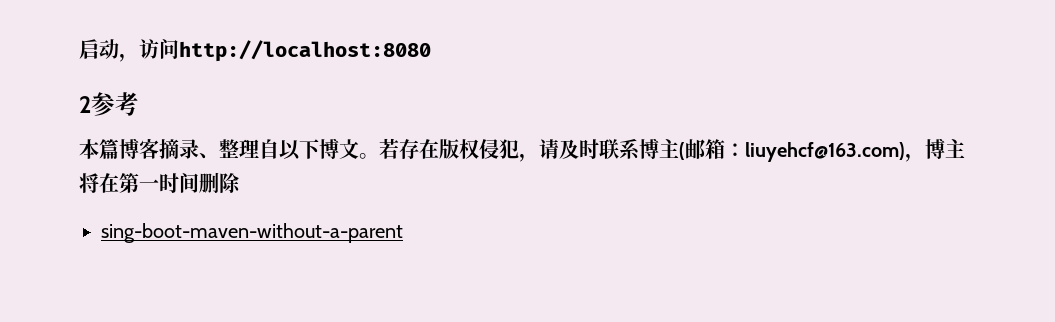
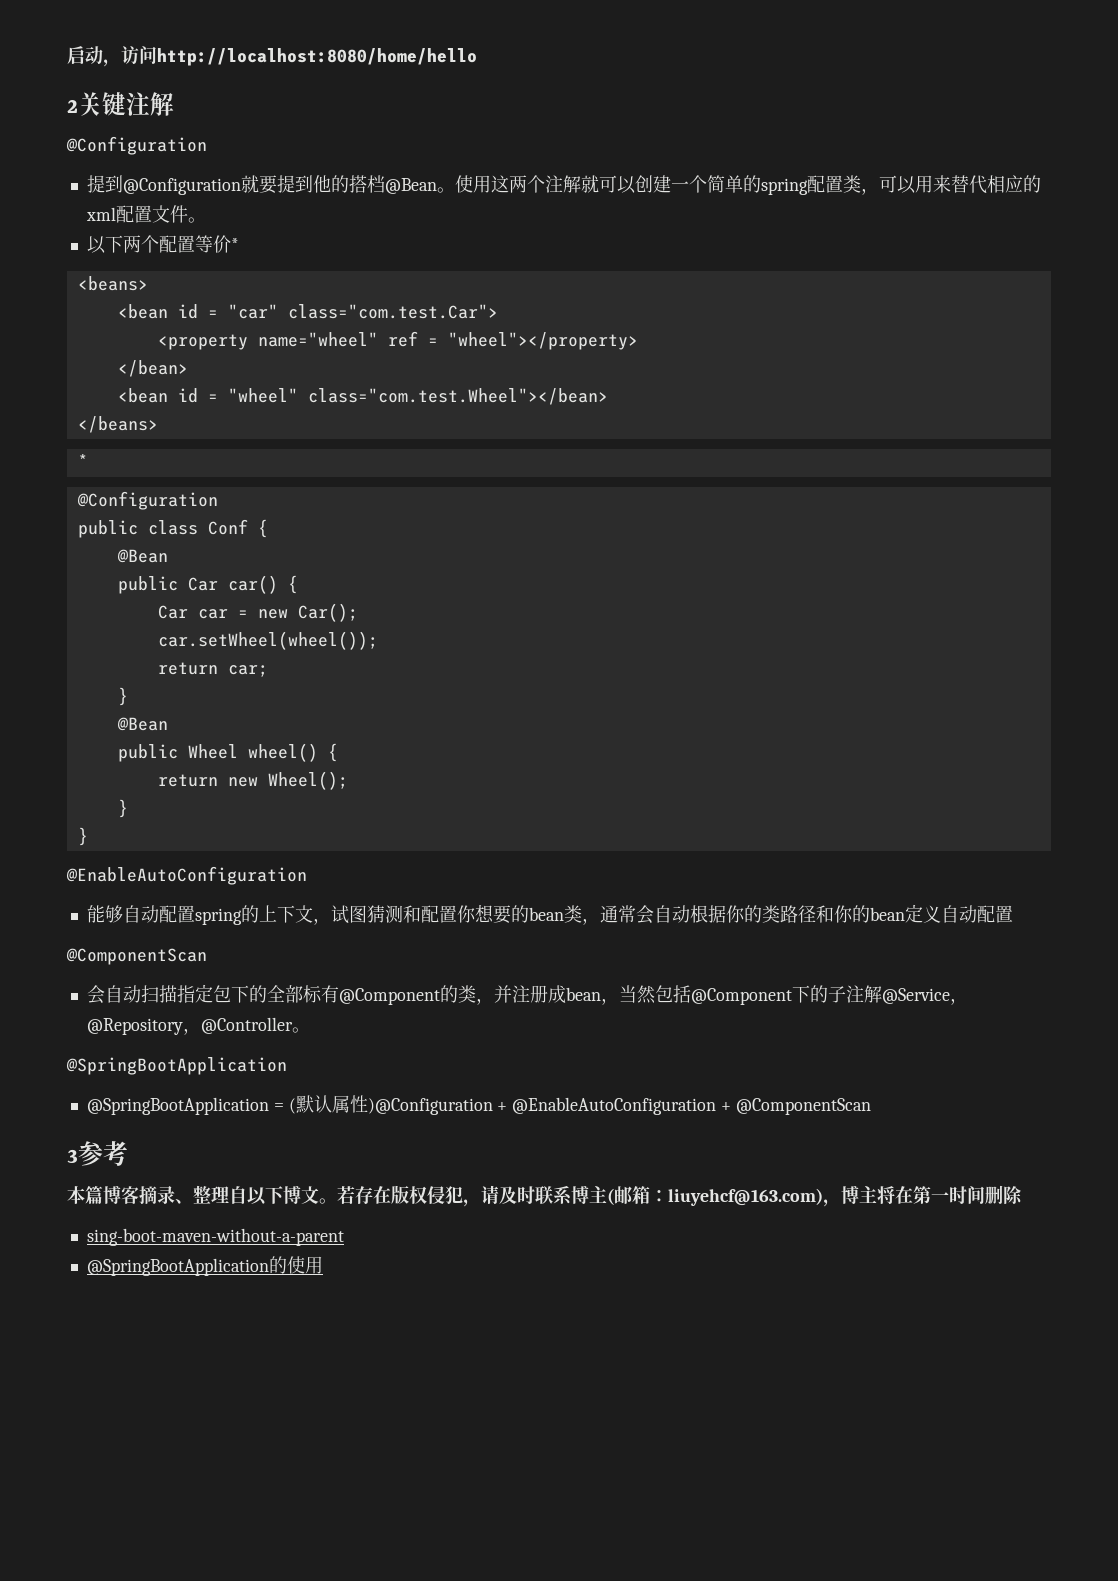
[179,40,431,62] http://localhost:8080 -> [157,48,477,66] http://localhost:8080/home/hello
(91, 104) none -> [78,92,174,116] [66,136,207,155] [86,175,1041,195] [85,205,206,223] [86,235,239,254] [77,276,148,291] [117,304,498,319] [157,331,638,350] [117,360,188,377] [117,388,608,405] [77,416,158,433] [77,454,88,468] [76,491,218,510] [77,519,268,538] [116,549,168,563] [117,575,298,594] [157,603,358,622] [157,631,378,650] [157,662,268,677] [117,687,128,706] [116,717,168,731] [117,743,338,762] [157,771,348,790] [117,799,128,818] [77,827,88,846] [66,866,307,885] [86,904,1013,925] [66,948,207,965] [86,984,968,1005] [86,1017,310,1035] [66,1057,287,1075] [86,1095,871,1115] [67,1149,78,1163] 关键注解 // @Configuration // 提到@Configuration就要提到他的搭档@Bean。使用这两个注解就可以创建一个简单的spring配置类，可以用来替代相应的xml配置文件。 // 以下两个配置等价* // <beans> // <bean id = "car" class="com.test.Car"> // <property name="wheel" ref = "wheel"></property> // </bean> // <bean id = "wheel" class="com.test.Wheel"></bean> // </beans> // * // @Configuration // public class Conf { // @Bean // public Car car() { // Car car = new Car(); // car.setWheel(wheel()); // return car; // } // @Bean // public Wheel wheel() { // return new Wheel(); // } // } // @EnableAutoConfiguration // 能够自动配置spring的上下文，试图猜测和配置你想要的bean类，通常会自动根据你的类路径和你的bean定义自动配置 // @ComponentScan // 会自动扫描指定包下的全部标有@Component的类，并注册成bean，当然包括@Component下的子注解@Service，@Repository，@Controller。 // @SpringBootApplication // @SpringBootApplication = (默认属性)@Configuration + @EnableAutoConfiguration + @ComponentScan // 3
(403, 233) none -> [86,1256,323,1276] // @SpringBootApplication的使用

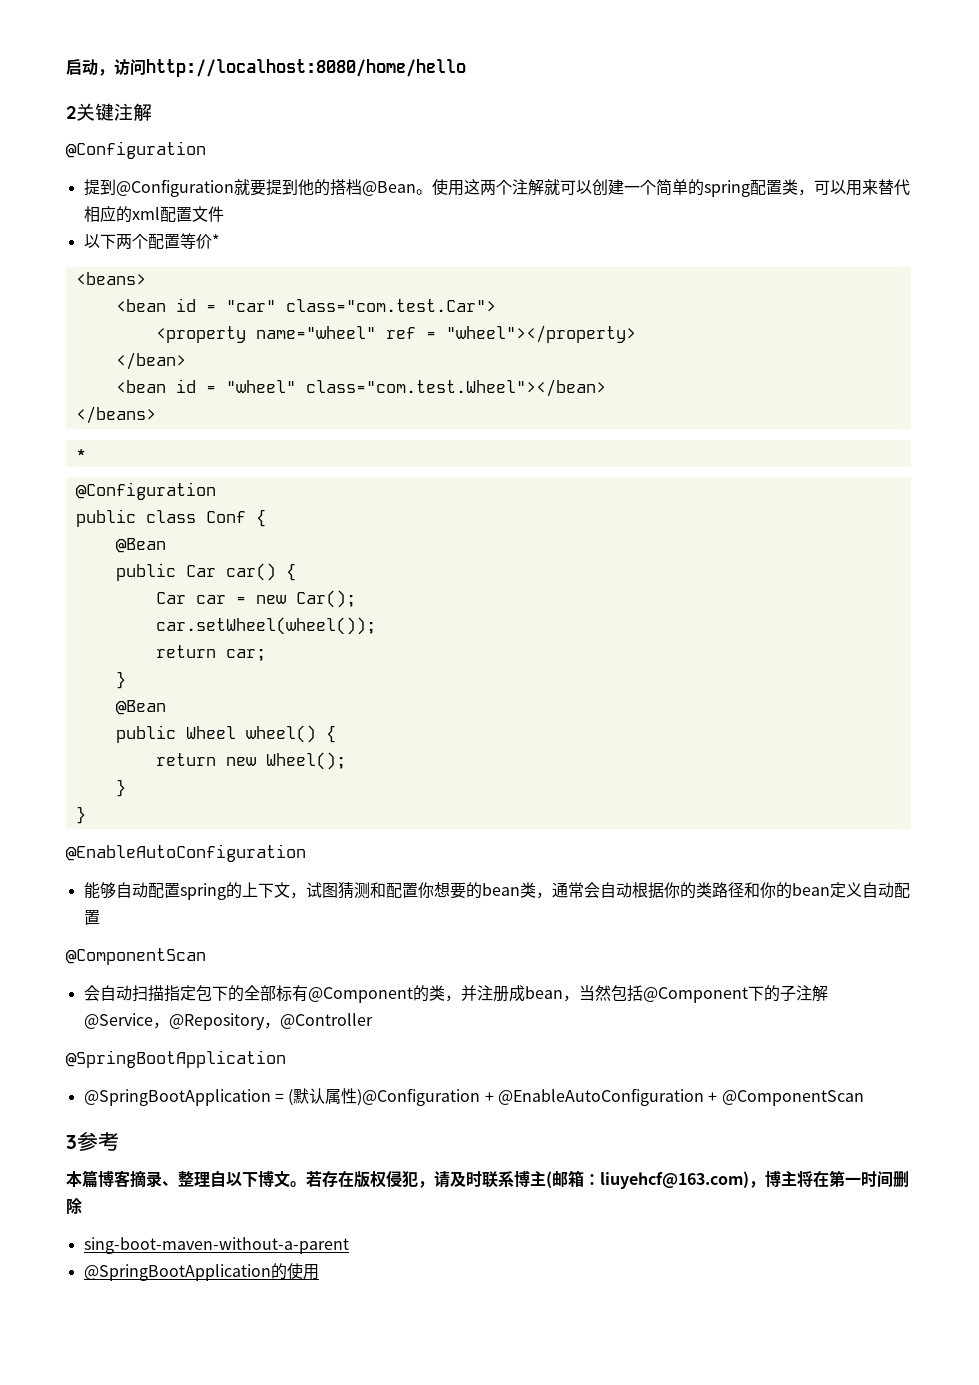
[187,217,206,223] 。 -> (224, 214) none
[291,1027,310,1033] 。 -> (373, 1021) none

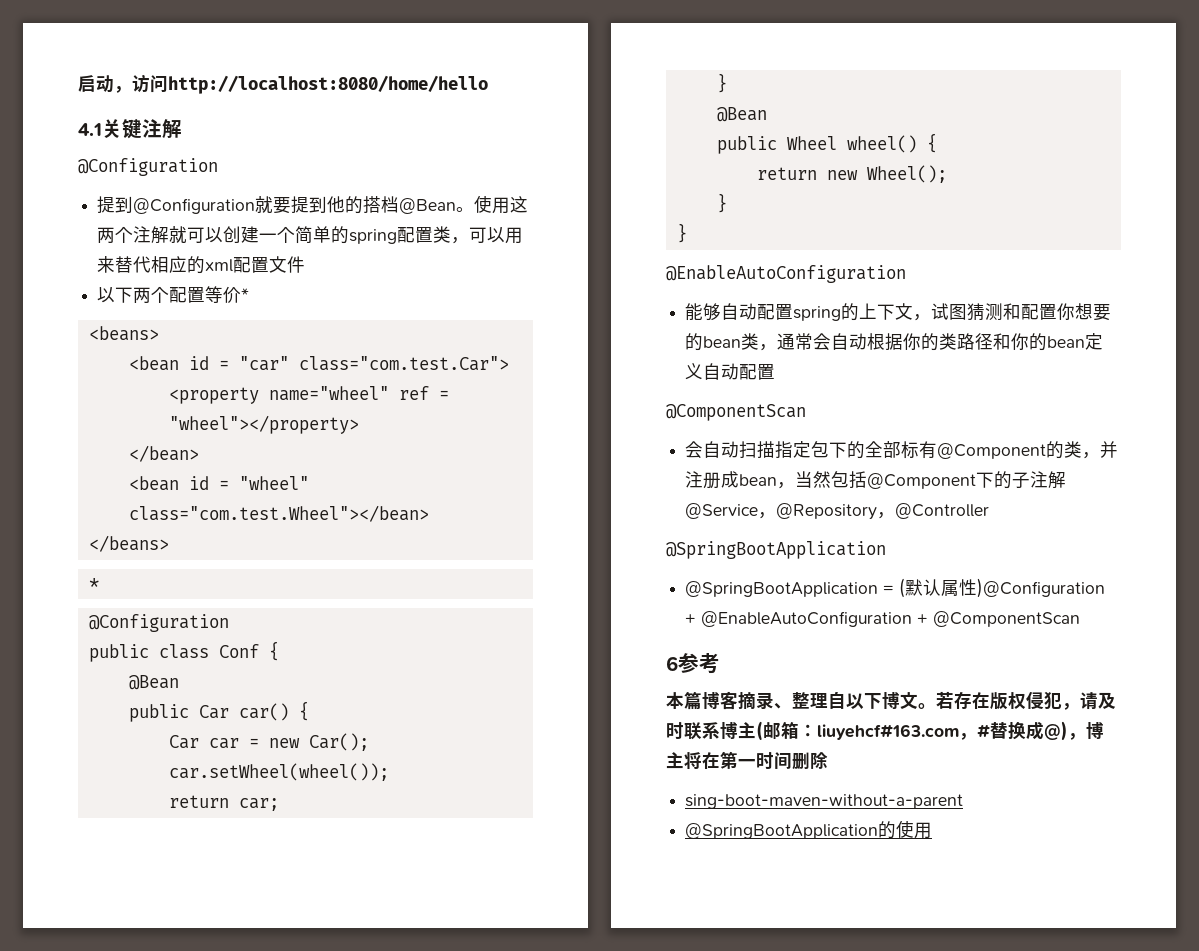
[66,106,76,119] 2 -> [78,123,102,136] 4.1
[66,1135,77,1149] 3 -> [666,656,678,671] 6
[600,1171,749,1189] liuyehcf@163.com) -> [817,721,1068,741] liuyehcf#163.com，#替换成@)

